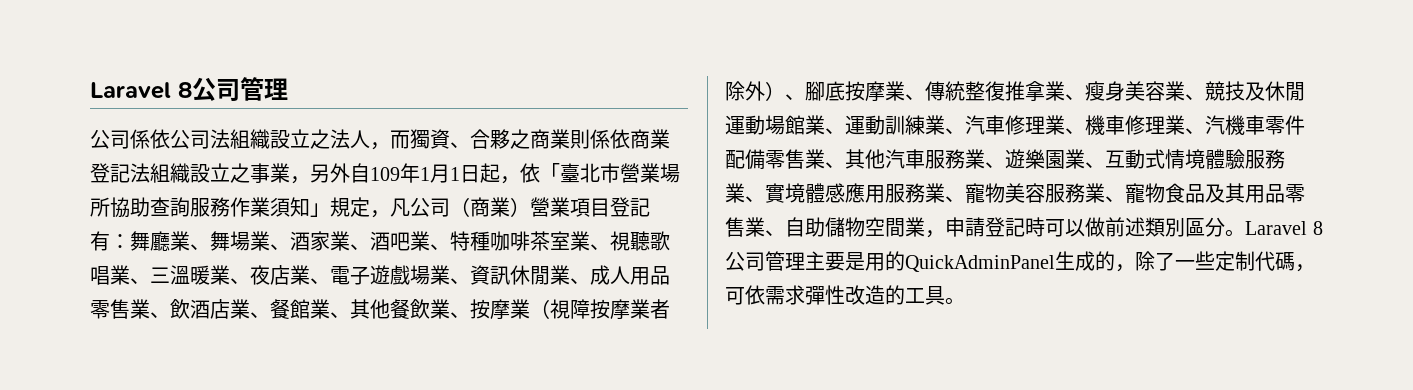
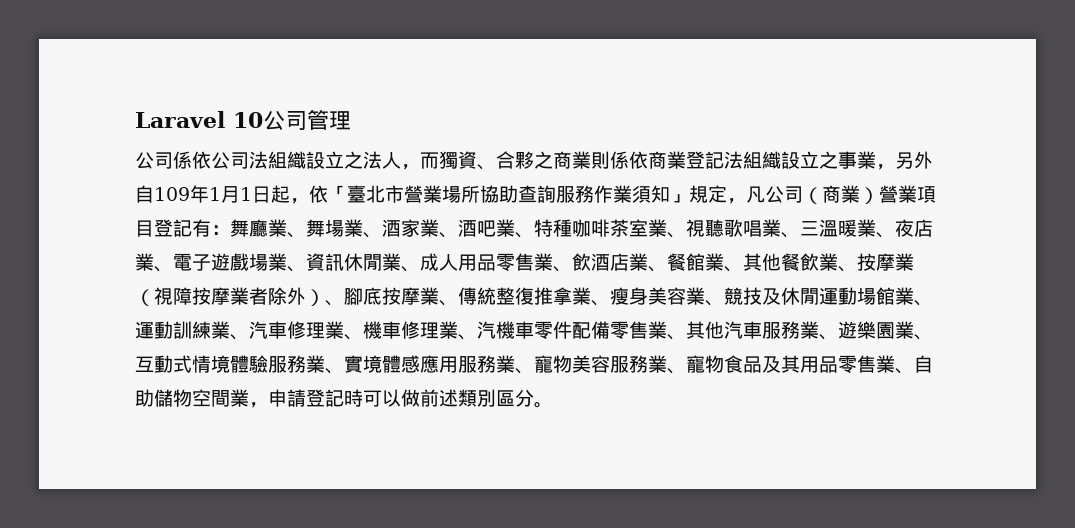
[90,82,192,99] Laravel 8 -> [135,111,263,128] Laravel 10
[1245,221,1323,235] [725,251,1315,272] [725,285,965,305] Laravel 8公司管理主要是用的QuickAdminPanel生成的，除了一些定制代碼，可依需求彈性改造的工具。 -> (553, 405) none

